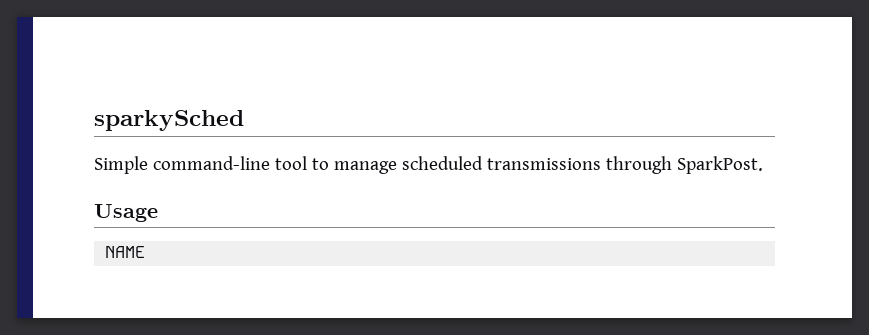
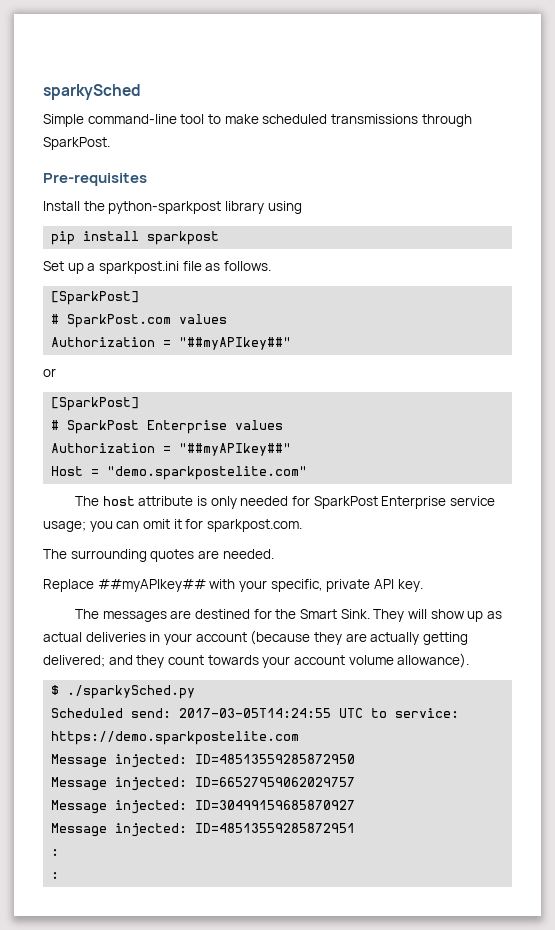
[333,161,397,174] manage -> [224,114,259,124] make
[94,204,158,222] [105,246,146,258] Usage // NAME -> [43,173,147,186] [43,201,302,214] [51,231,220,245] [43,261,271,274] [51,291,140,305] [51,314,228,328] [51,337,292,350] [43,368,56,377] [51,397,140,411] [51,420,284,434] [51,443,292,456] [51,466,308,480] [75,496,495,509] [43,519,302,532] [43,549,274,562] [43,579,423,592] [75,609,502,622] [43,630,468,645] [43,653,470,668] [51,685,196,699] [51,708,460,718] [51,731,300,745] [51,754,356,768] [51,777,356,791] [51,800,356,814] [51,823,356,837] [51,849,60,856] [51,872,60,879] Pre-requisites // Install the python-sparkpost library using // pip install sparkpost // Set up a sparkpost.ini file as follows. // [SparkPost] // # SparkPost.com values // Authorization = "##myAPIkey##" // or // [SparkPost] // # SparkPost Enterprise values // Authorization = "##myAPIkey##" // Host = "demo.sparkpostelite.com" // The host attribute is only needed for SparkPost Enterprise service usage; you can omit it for sparkpost.com. // The surrounding quotes are needed. // Replace ##myAPIkey## with your specific, private API key. // The messages are destined for the Smart Sink. They will show up as actual deliveries in your account (because they are actually getting delivered; and they count towards your account volume allowance). // $ ./sparkySched.py // Scheduled send: 2017-03-05T14:24:55 UTC to service: https://demo.sparkpostelite.com // Message injected: ID=48513559285872950 // Message injected: ID=66527959062029757 // Message injected: ID=30499159685870927 // Message injected: ID=48513559285872951 // : // :

